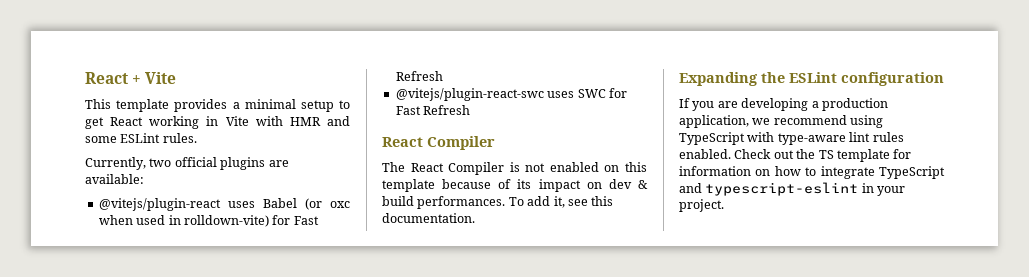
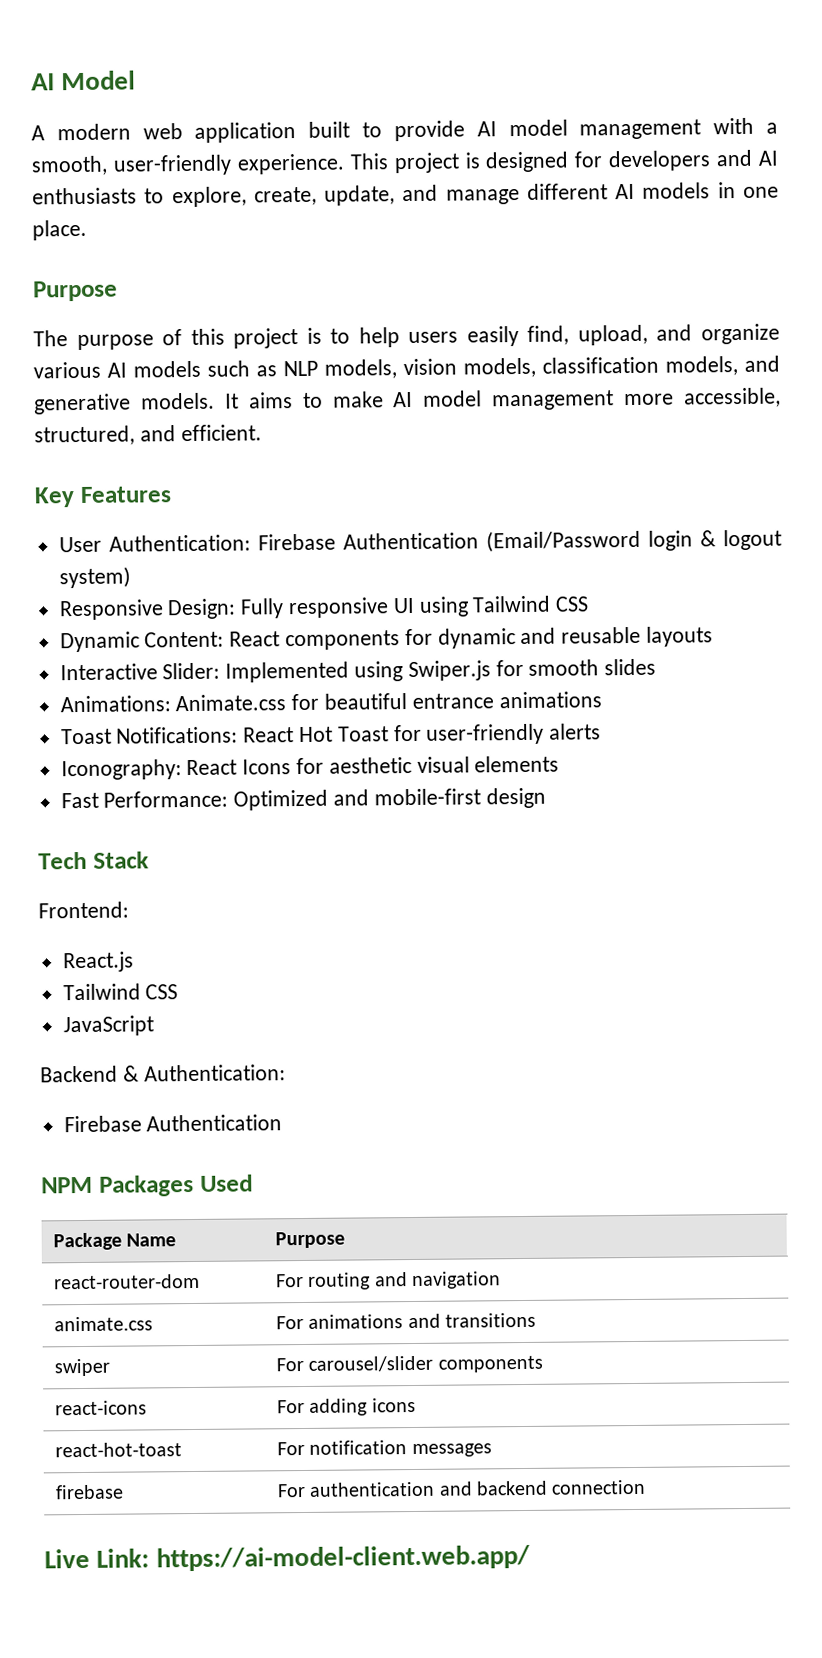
[85,72,177,84] [85,99,350,112] [85,116,350,129] [85,133,197,143] [85,157,289,170] [85,174,144,184] [98,198,350,211] [98,215,319,227] [395,71,443,81] [395,88,627,101] [395,105,471,115] [382,136,495,150] [382,162,647,175] [382,179,648,192] [382,196,614,209] [382,213,475,223] [679,72,944,86] [679,98,888,111] [679,115,884,128] [679,132,904,145] [679,149,912,162] [679,166,945,179] [679,182,906,196] [679,199,724,212] React + Vite // This template provides a minimal setup to get React working in Vite with HMR and some ESLint rules. // Currently, two official plugins are available: // @vitejs/plugin-react uses Babel (or oxc when used in rolldown-vite) for Fast Refresh // @vitejs/plugin-react-swc uses SWC for Fast Refresh // React Compiler // The React Compiler is not enabled on this template because of its impact on dev & build performances. To add it, see this documentation. // Expanding the ESLint configuration // If you are developing a production application, we recommend using TypeScript with type-aware lint rules enabled. Check out the TS template for information on how to integrate TypeScript and typescript-eslint in your project. -> [31,70,137,91] [31,117,779,143] [31,149,778,176] [32,182,779,208] [32,219,87,241] [33,280,118,302] [33,323,781,351] [33,355,780,379] [34,387,781,415] [34,424,262,446] [34,486,172,508] [58,529,782,553] [58,566,131,589] [58,595,590,621] [59,626,714,653] [59,658,657,683] [59,691,602,713] [60,723,602,745] [60,755,560,781] [60,787,546,811] [38,851,149,870] [38,901,129,919] [62,951,134,973] [62,983,179,1001] [62,1015,154,1037] [40,1064,286,1083] [63,1114,283,1133] [41,1174,253,1197] [52,1232,177,1251] [274,1231,345,1249] [53,1273,200,1290] [275,1271,501,1290] [53,1316,153,1332] [275,1312,536,1330] [53,1358,110,1377] [275,1355,543,1373] [54,1400,147,1416] [276,1397,416,1416] [54,1442,182,1458] [276,1440,492,1458] [54,1484,124,1500] [276,1479,647,1498] [44,1544,530,1572] AI Model // A modern web application built to provide AI model management with a smooth, user-friendly experience. This project is designed for developers and AI enthusiasts to explore, create, update, and manage different AI models in one place. // Purpose // The purpose of this project is to help users easily find, upload, and organize various AI models such as NLP models, vision models, classification models, and generative models. It aims to make AI model management more accessible, structured, and efficient. // Key Features // User Authentication: Firebase Authentication (Email/Password login & logout system) // Responsive Design: Fully responsive UI using Tailwind CSS // Dynamic Content: React components for dynamic and reusable layouts // Interactive Slider: Implemented using Swiper.js for smooth slides // Animations: Animate.css for beautiful entrance animations // Toast Notifications: React Hot Toast for user-friendly alerts // Iconography: React Icons for aesthetic visual elements // Fast Performance: Optimized and mobile-first design // Tech Stack // Frontend: // React.js // Tailwind CSS // JavaScript // Backend & Authentication: // Firebase Authentication // NPM Packages Used // Package Name | Purpose // react-router-dom | For routing and navigation // animate.css | For animations and transitions // swiper | For carousel/slider components // react-icons | For adding icons // react-hot-toast | For notification messages // firebase | For authentication and backend connection // Live Link: https://ai-model-client.web.app/

